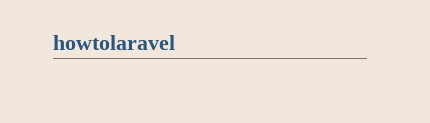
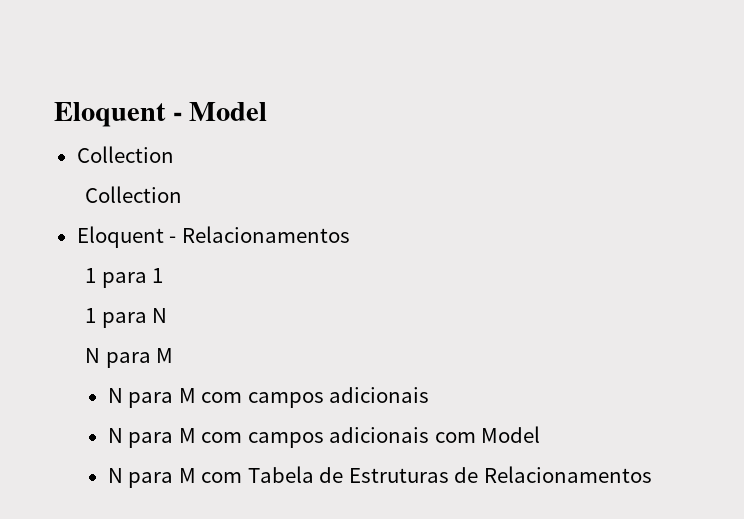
[53,35,175,50] howtolaravel -> [54,102,268,127] [76,146,174,163] [85,186,183,203] [76,226,350,248] [85,268,164,288] [85,308,168,328] [85,348,174,368] [107,387,430,408] [107,426,541,448] [107,466,652,488] Eloquent - Model // Collection // Collection // Eloquent - Relacionamentos // 1 para 1 // 1 para N // N para M // N para M com campos adicionais // N para M com campos adicionais com Model // N para M com Tabela de Estruturas de Relacionamentos

